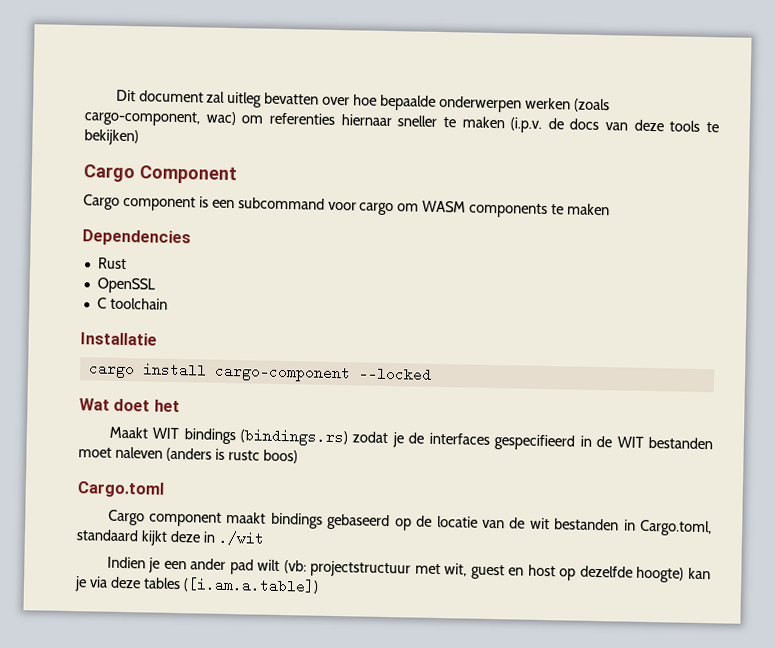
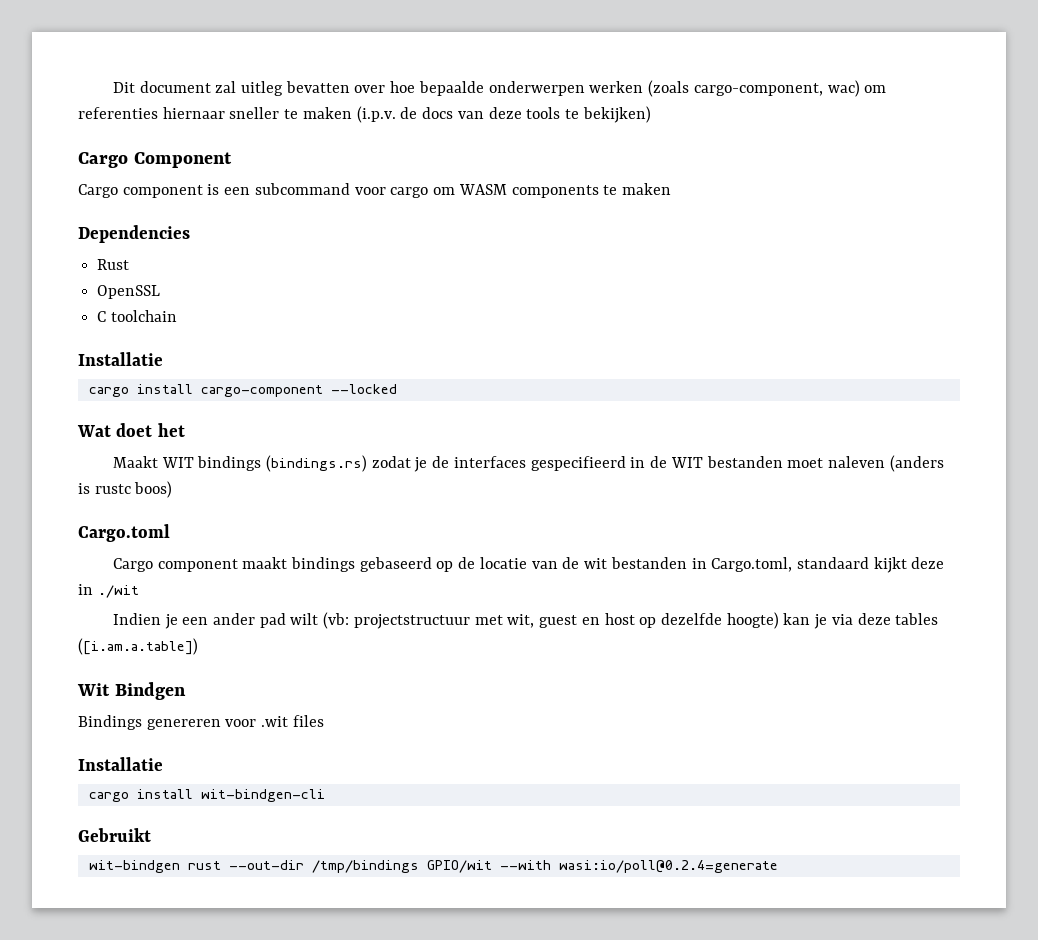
(319, 585) none -> [77,682,186,700] [78,715,324,730] [78,757,163,771] [88,789,325,802] [78,828,151,842] [88,860,778,873] // Wit Bindgen // Bindings genereren voor .wit files // Installatie // cargo install wit-bindgen-cli // Gebruikt // wit-bindgen rust --out-dir /tmp/bindings GPIO/wit --with wasi:io/poll@0.2.4=generate

